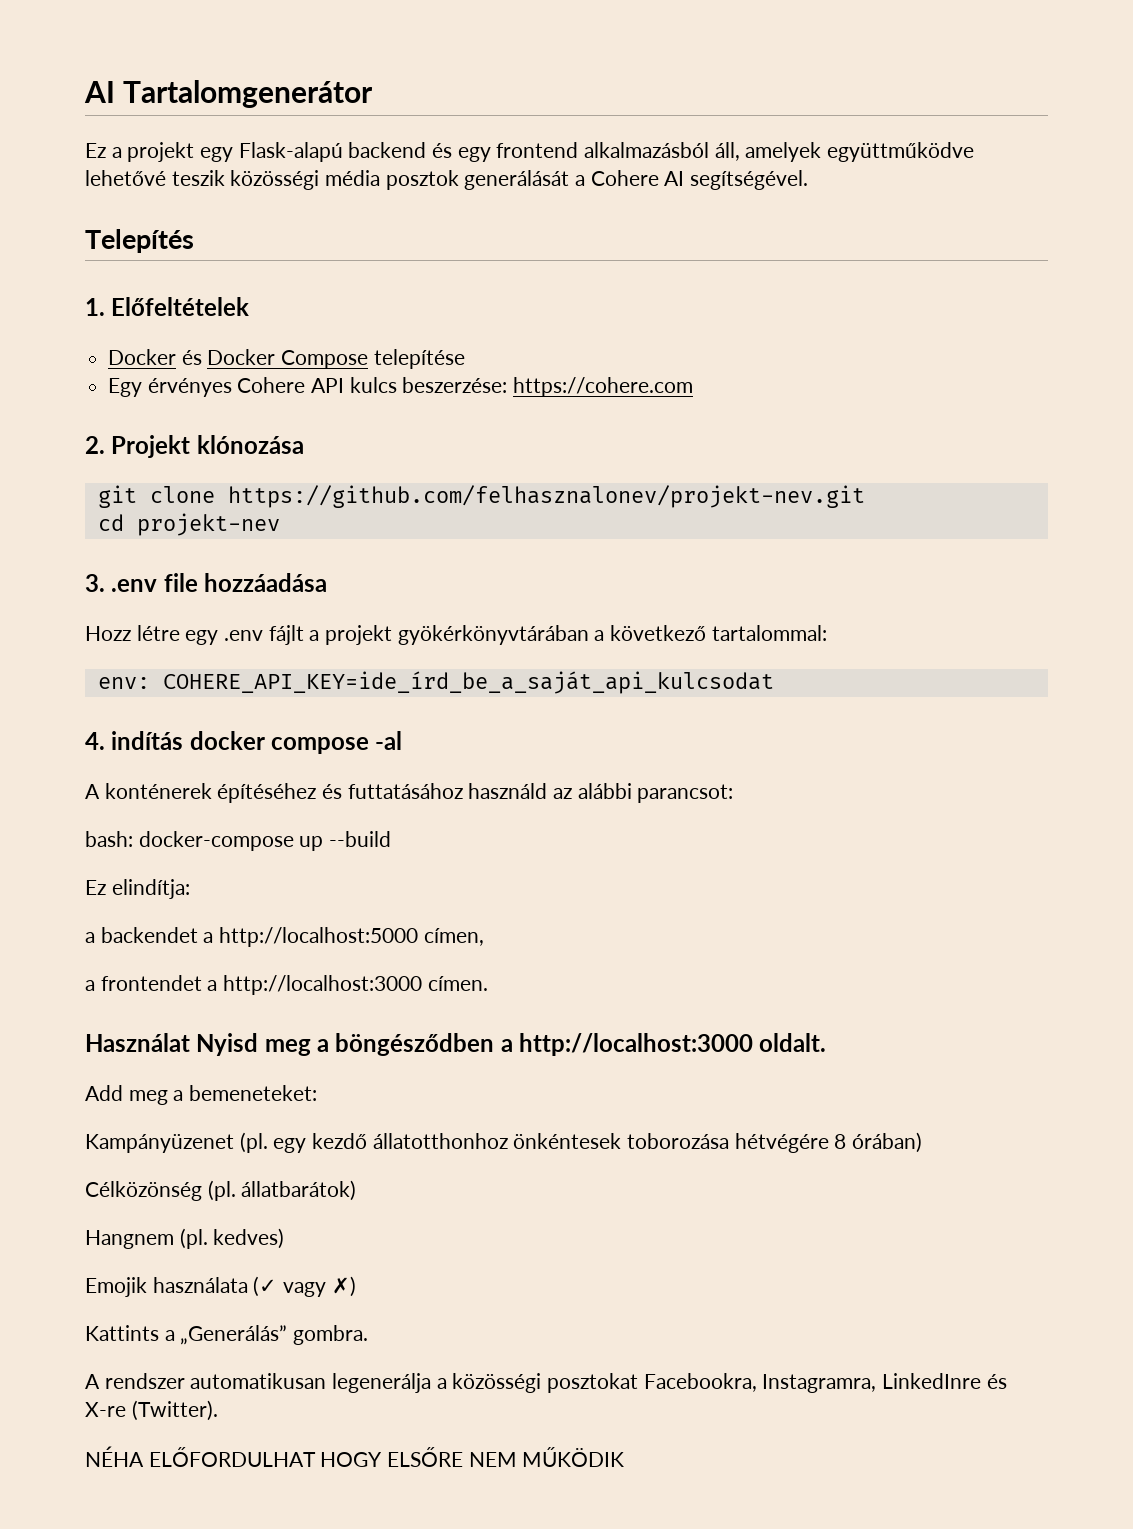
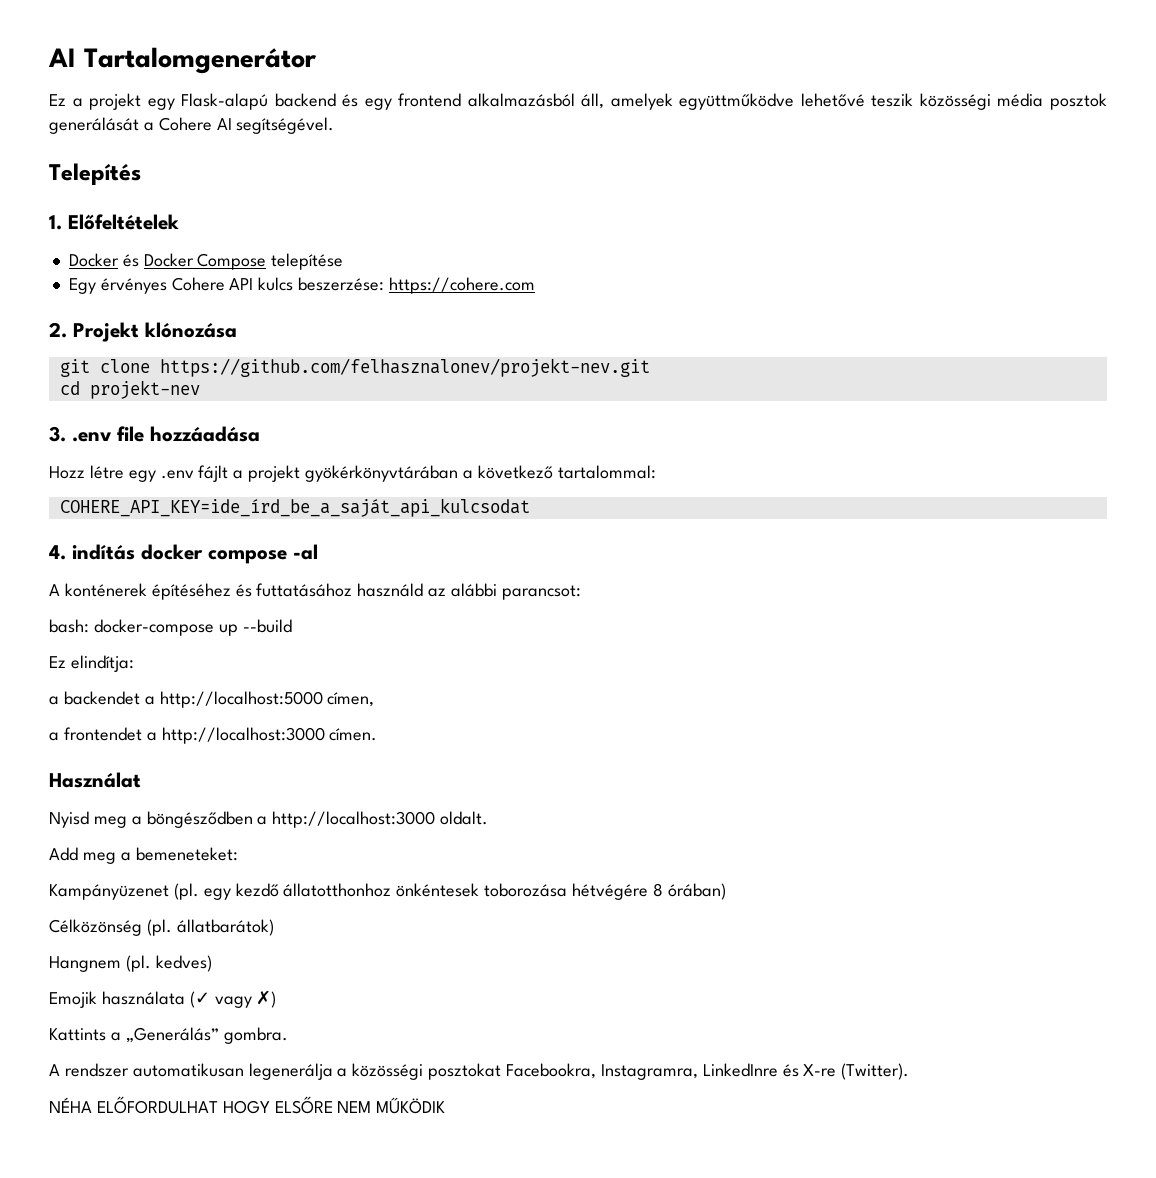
[97,677,150,689] env: -> (656, 472) none
(190, 1042) none -> (141, 780) //

